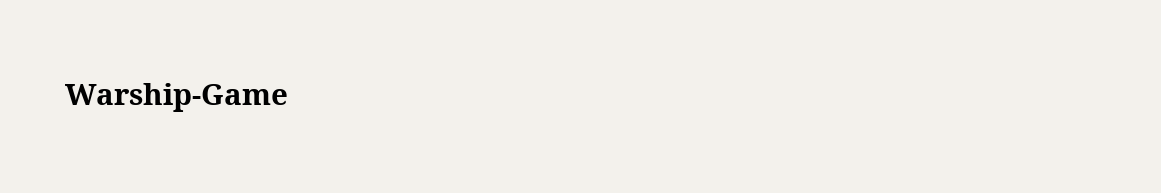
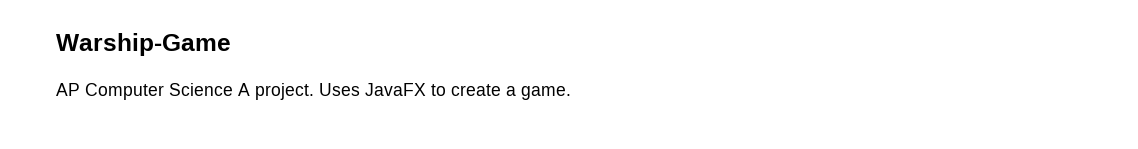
(288, 97) none -> [56,83,571,100] // AP Computer Science A project. Uses JavaFX to create a game.

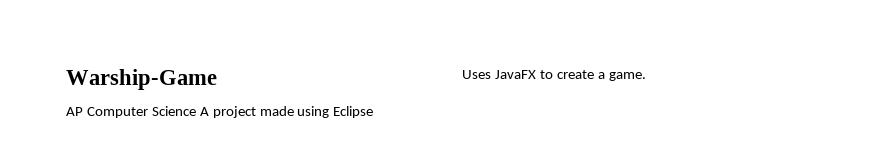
[255,83,314,100] project. -> [212,106,374,118] project made using Eclipse //

